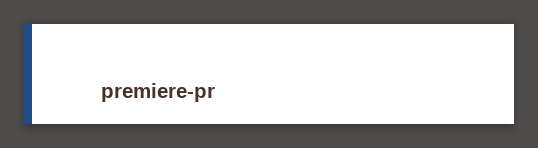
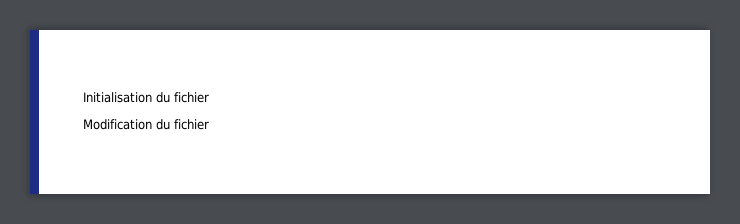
[101,83,215,102] premiere-pr -> [83,92,209,103] [83,119,209,130] Initialisation du fichier // Modification du fichier

